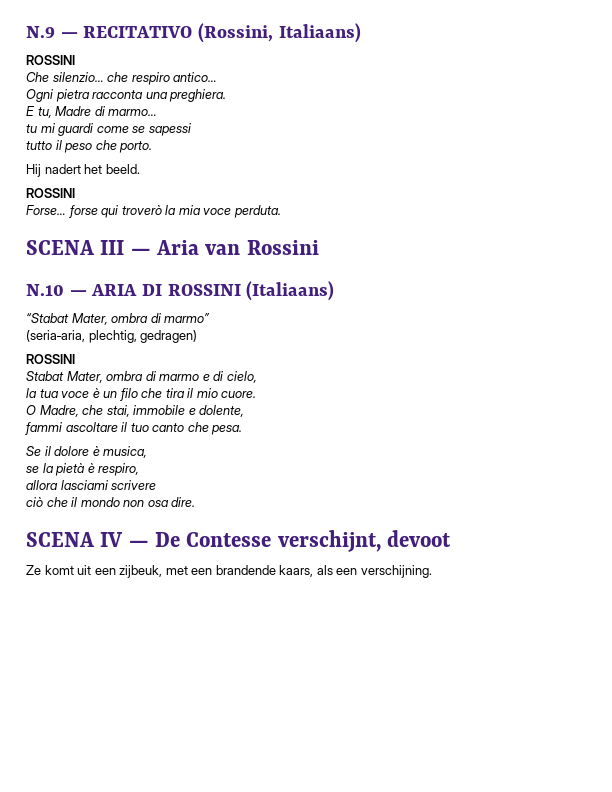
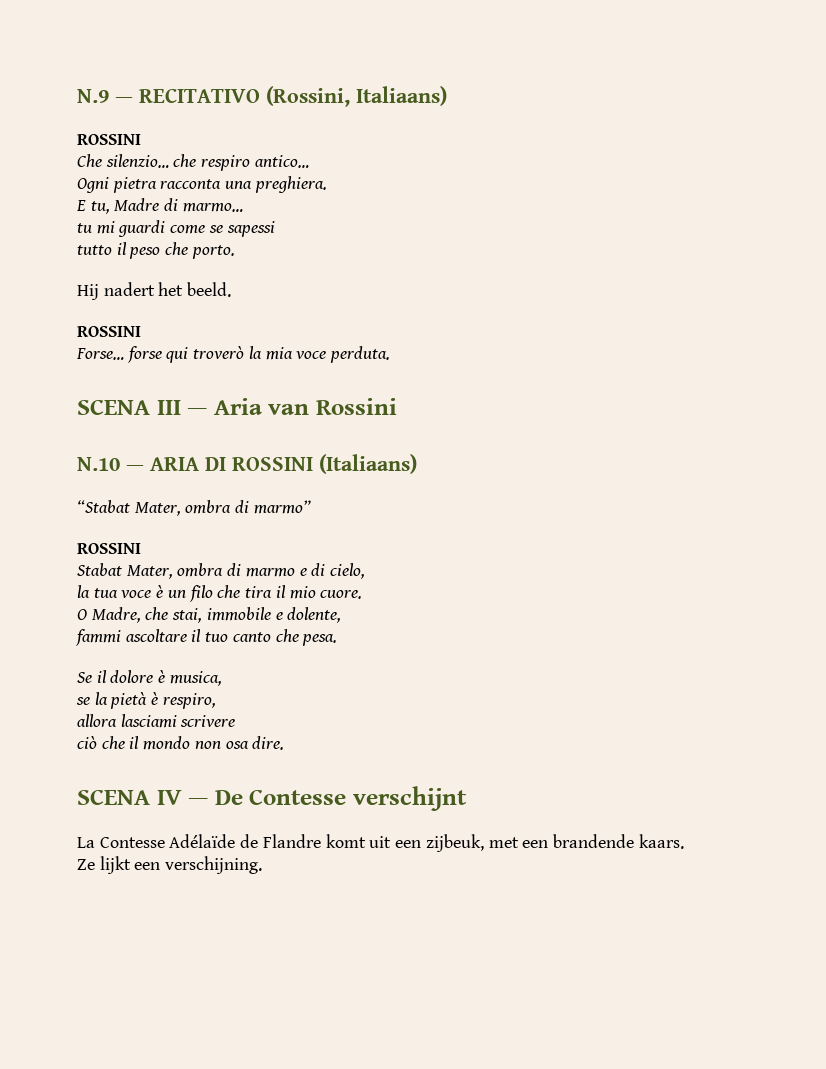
[26,330,198,343] // (seria‑aria, plechtig, gedragen) -> (311, 507) none
[277,530,452,552] [26,565,41,575] verschijnt, devoot // Ze -> [353,786,468,811] [77,834,321,848] verschijnt // La Contesse Adélaïde de Flandre
[279,565,333,577] kaars, als -> [638,834,684,849] [77,856,131,874] kaars. // Ze lijkt

